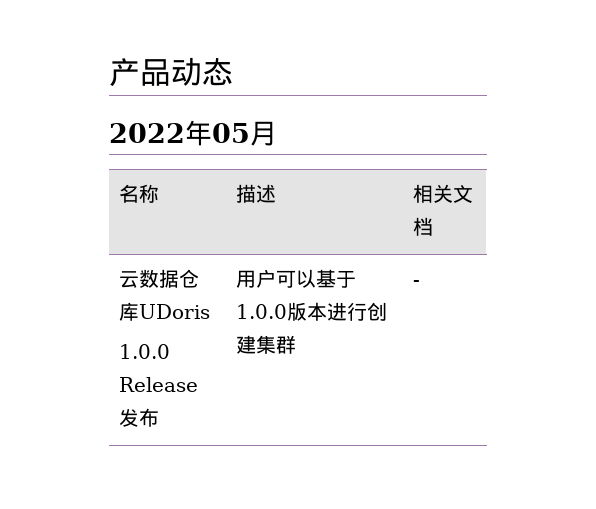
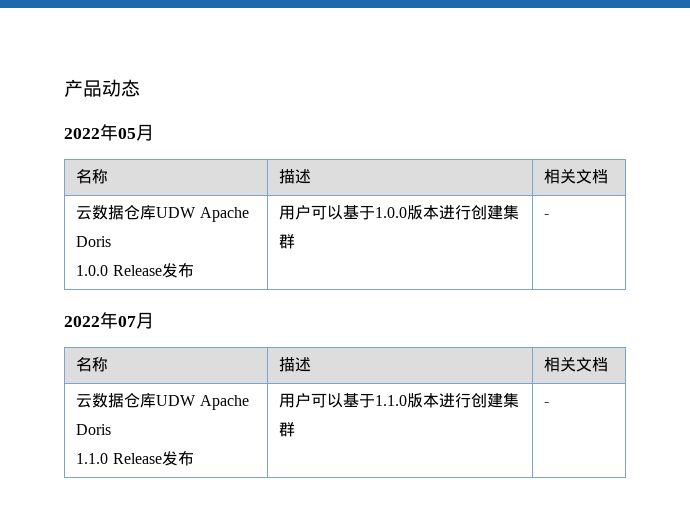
[139,304,211,319] UDoris -> [156,207,249,222] [76,236,112,247] UDW Apache Doris
(421, 283) none -> [64,312,154,329] [76,357,109,372] [279,357,312,372] [544,357,609,372] [76,393,249,410] [76,424,112,435] [76,450,194,466] [279,393,520,408] [279,422,296,437] [544,402,550,406] // 2022年07月 // 名称 | 描述 | 相关文档 // 云数据仓库UDW Apache Doris // 1.1.0 Release发布 | 用户可以基于1.1.0版本进行创建集群 | -

